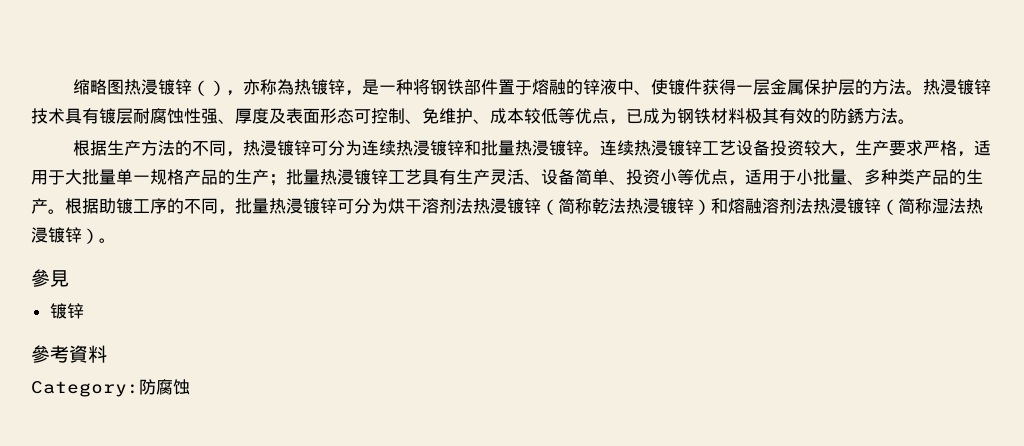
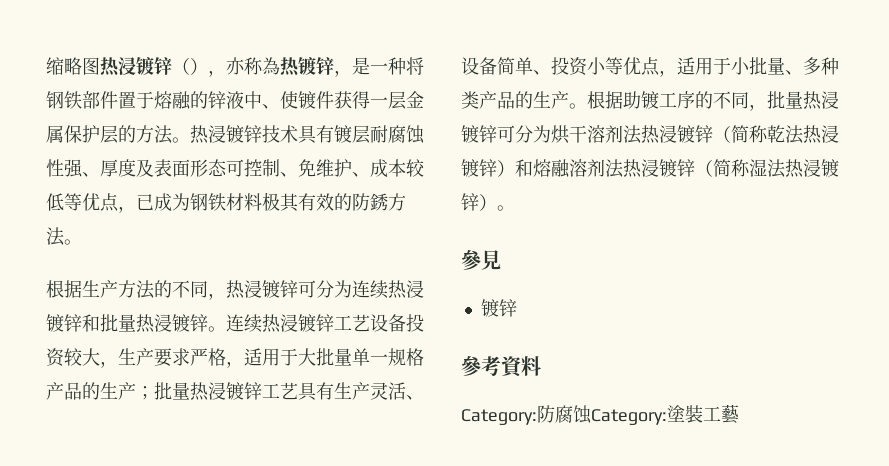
(190, 387) none -> [591,404,739,425] Category:塗裝工藝

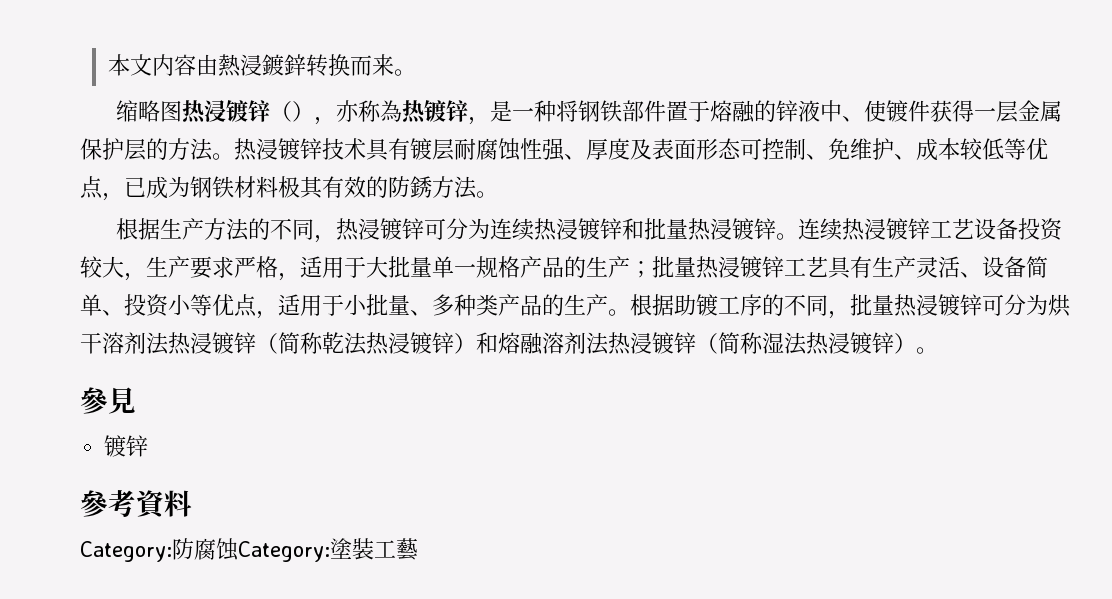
(46, 66) none -> [107,54,416,77] 本文内容由熱浸鍍鋅转换而来。 //

